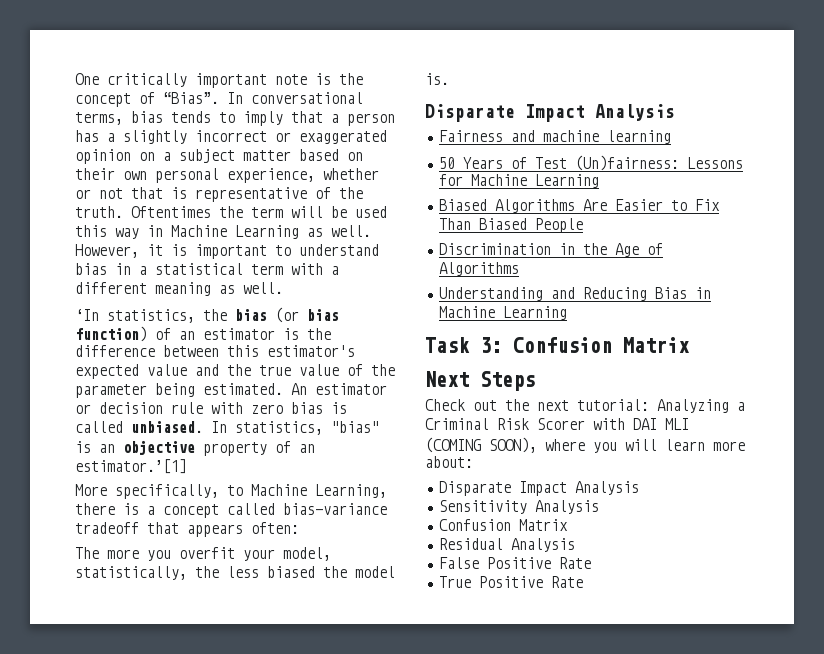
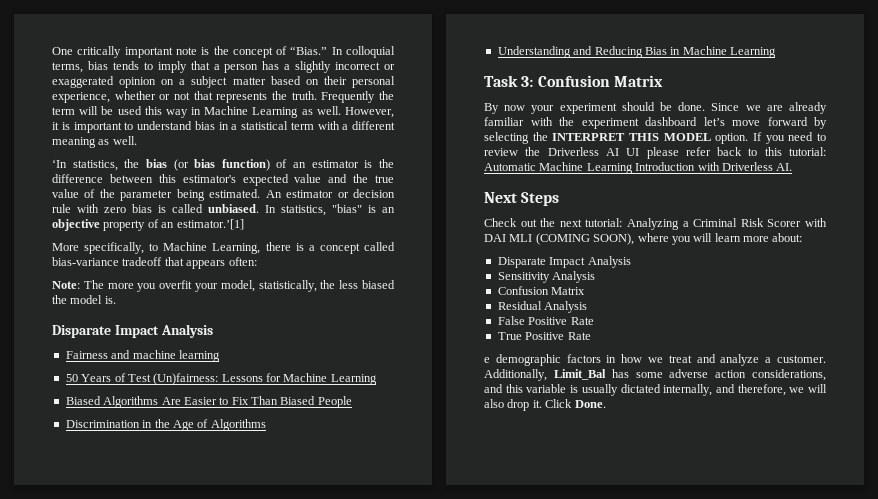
[163,92,363,104] “Bias”. In conversational -> [290,46,396,58] “Bias.” In colloquial
[123,171,147,180] own -> (347, 80) none
[171,187,331,202] is representative of -> [216,92,268,103] represents
[131,206,211,218] Oftentimes -> [321,91,376,103] Frequently
(299, 528) none -> [52,281,80,289] Note:
(689, 345) none -> [484,102,827,114] [484,117,827,129] [484,132,826,144] [484,147,826,159] [484,162,793,174] // By now your experiment should be done. Since we are already familiar with the experiment dashboard let’s move forward by selecting the INTERPRET THIS MODEL option. If you need to review the Driverless AI UI please refer back to this tutorial: Automatic Machine Learning Introduction with Driverless AI.
(583, 582) none -> [484,354,826,366] [484,369,826,381] [484,384,827,396] [484,399,606,411] // e demographic factors in how we treat and analyze a customer. Additionally, Limit_Bal has some adverse action considerations, and this variable is usually dictated internally, and therefore, we will also drop it. Click Done.

